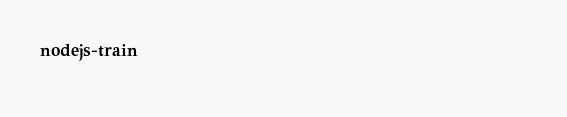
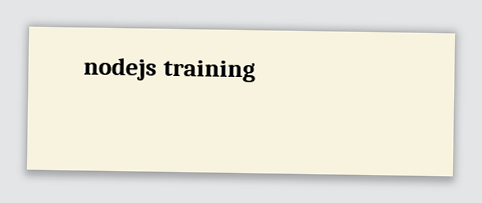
[40,44,138,61] nodejs-train -> [83,57,256,83] nodejs training

